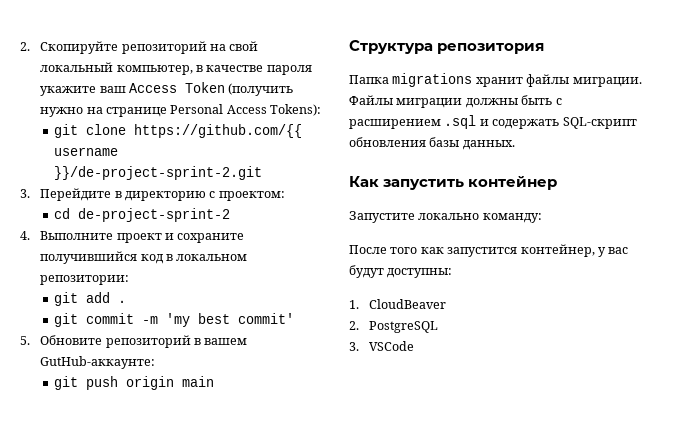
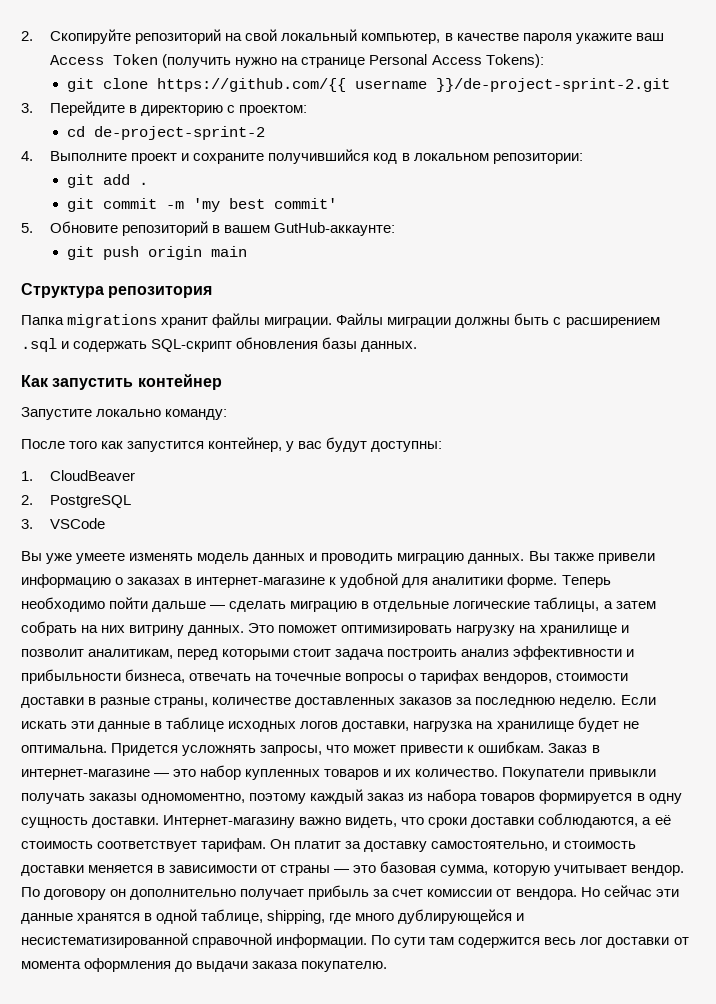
(415, 346) none -> [21,551,655,564] [21,573,611,588] [21,597,656,612] [21,621,629,636] [21,646,635,660] [21,669,629,684] [21,695,656,708] [21,717,639,732] [21,741,600,756] [21,765,656,780] [21,789,682,804] [21,813,671,828] [21,838,637,852] [21,861,684,876] [21,885,679,900] [21,909,525,924] [21,933,689,948] [21,958,388,972] // Вы уже умеете изменять модель данных и проводить миграцию данных. Вы также привели информацию о заказах в интернет-магазине к удобной для аналитики форме. Теперь необходимо пойти дальше — сделать миграцию в отдельные логические таблицы, а затем собрать на них витрину данных. Это поможет оптимизировать нагрузку на хранилище и позволит аналитикам, перед которыми стоит задача построить анализ эффективности и прибыльности бизнеса, отвечать на точечные вопросы о тарифах вендоров, стоимости доставки в разные страны, количестве доставленных заказов за последнюю неделю. Если искать эти данные в таблице исходных логов доставки, нагрузка на хранилище будет не оптимальна. Придется усложнять запросы, что может привести к ошибкам. Заказ в интернет-магазине — это набор купленных товаров и их количество. Покупатели привыкли получать заказы одномоментно, поэтому каждый заказ из набора товаров формируется в одну сущность доставки. Интернет-магазину важно видеть, что сроки доставки соблюдаются, а её стоимость соответствует тарифам. Он платит за доставку самостоятельно, и стоимость доставки меняется в зависимости от страны — это базовая сумма, которую учитывает вендор. По договору он дополнительно получает прибыль за счет комиссии от вендора. Но сейчас эти данные хранятся в одной таблице, shipping, где много дублирующейся и несистематизированной справочной информации. По сути там содержится весь лог доставки от момента оформления до выдачи заказа покупателю.

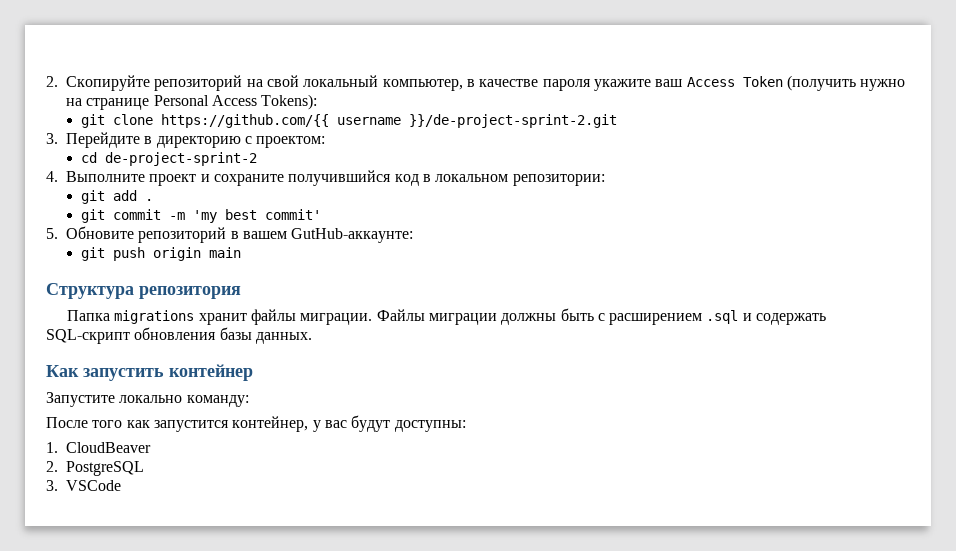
[21,551,655,564] [21,573,611,588] [21,597,656,612] [21,621,629,636] [21,646,635,660] [21,669,629,684] [21,695,656,708] [21,717,639,732] [21,741,600,756] [21,765,656,780] [21,789,682,804] [21,813,671,828] [21,838,637,852] [21,861,684,876] [21,885,679,900] [21,909,525,924] [21,933,689,948] [21,958,388,972] // Вы уже умеете изменять модель данных и проводить миграцию данных. Вы также привели информацию о заказах в интернет-магазине к удобной для аналитики форме. Теперь необходимо пойти дальше — сделать миграцию в отдельные логические таблицы, а затем собрать на них витрину данных. Это поможет оптимизировать нагрузку на хранилище и позволит аналитикам, перед которыми стоит задача построить анализ эффективности и прибыльности бизнеса, отвечать на точечные вопросы о тарифах вендоров, стоимости доставки в разные страны, количестве доставленных заказов за последнюю неделю. Если искать эти данные в таблице исходных логов доставки, нагрузка на хранилище будет не оптимальна. Придется усложнять запросы, что может привести к ошибкам. Заказ в интернет-магазине — это набор купленных товаров и их количество. Покупатели привыкли получать заказы одномоментно, поэтому каждый заказ из набора товаров формируется в одну сущность доставки. Интернет-магазину важно видеть, что сроки доставки соблюдаются, а её стоимость соответствует тарифам. Он платит за доставку самостоятельно, и стоимость доставки меняется в зависимости от страны — это базовая сумма, которую учитывает вендор. По договору он дополнительно получает прибыль за счет комиссии от вендора. Но сейчас эти данные хранятся в одной таблице, shipping, где много дублирующейся и несистематизированной справочной информации. По сути там содержится весь лог доставки от момента оформления до выдачи заказа покупателю. -> (121, 485) none

